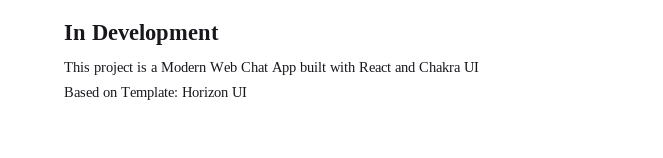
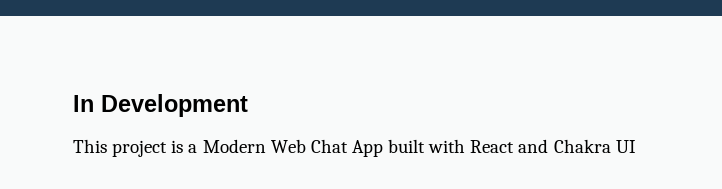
[64,87,247,100] // Based on Template: Horizon UI -> (636, 146) none

